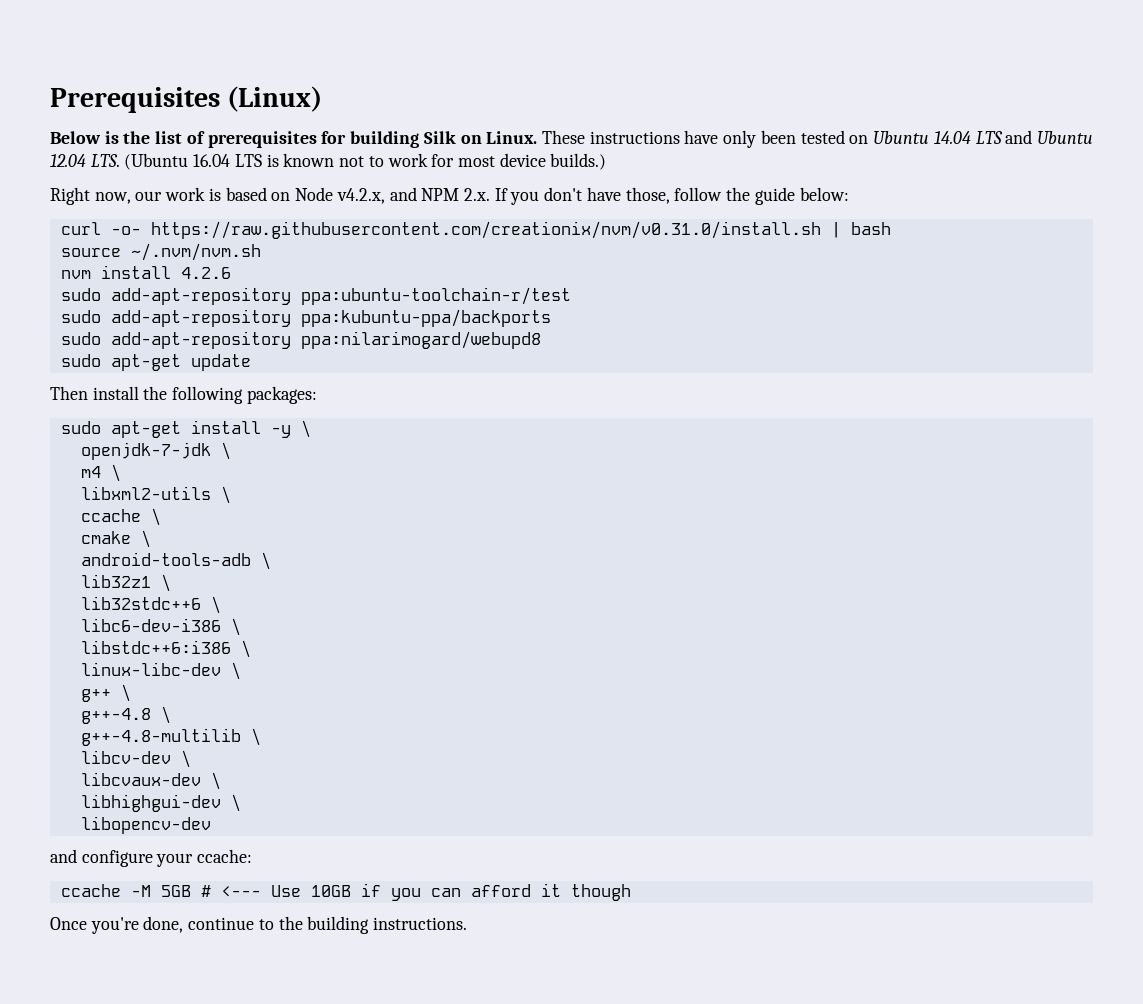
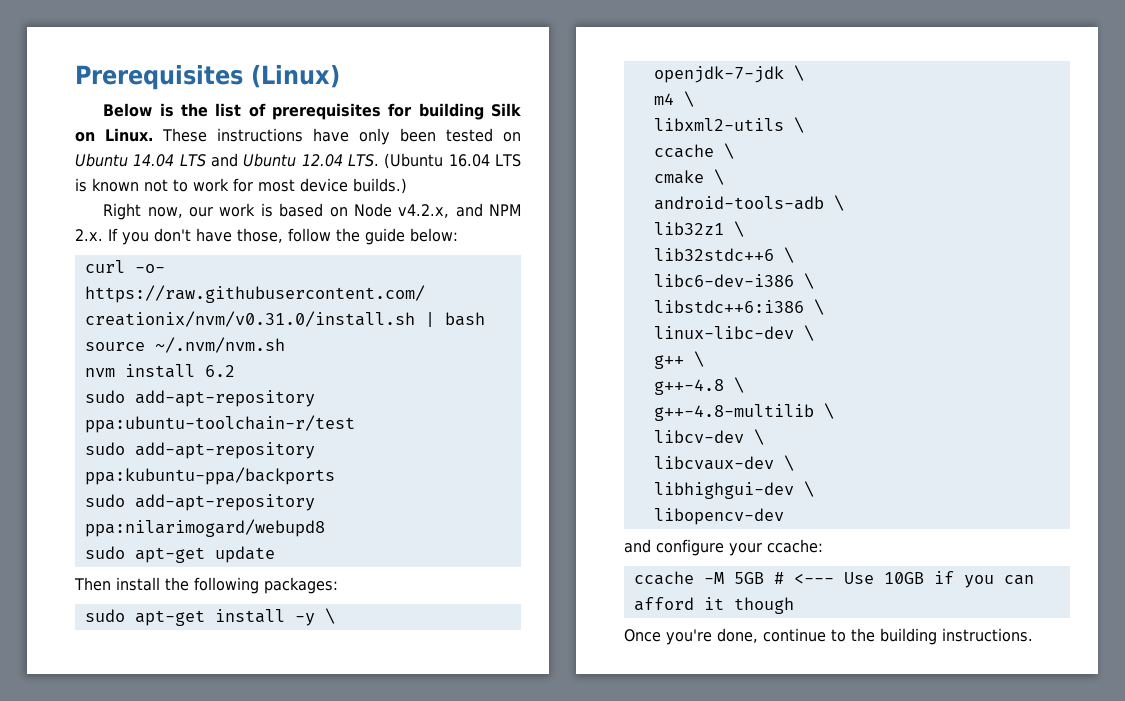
[180,267,231,279] 4.2.6 -> [204,365,235,377] 6.2

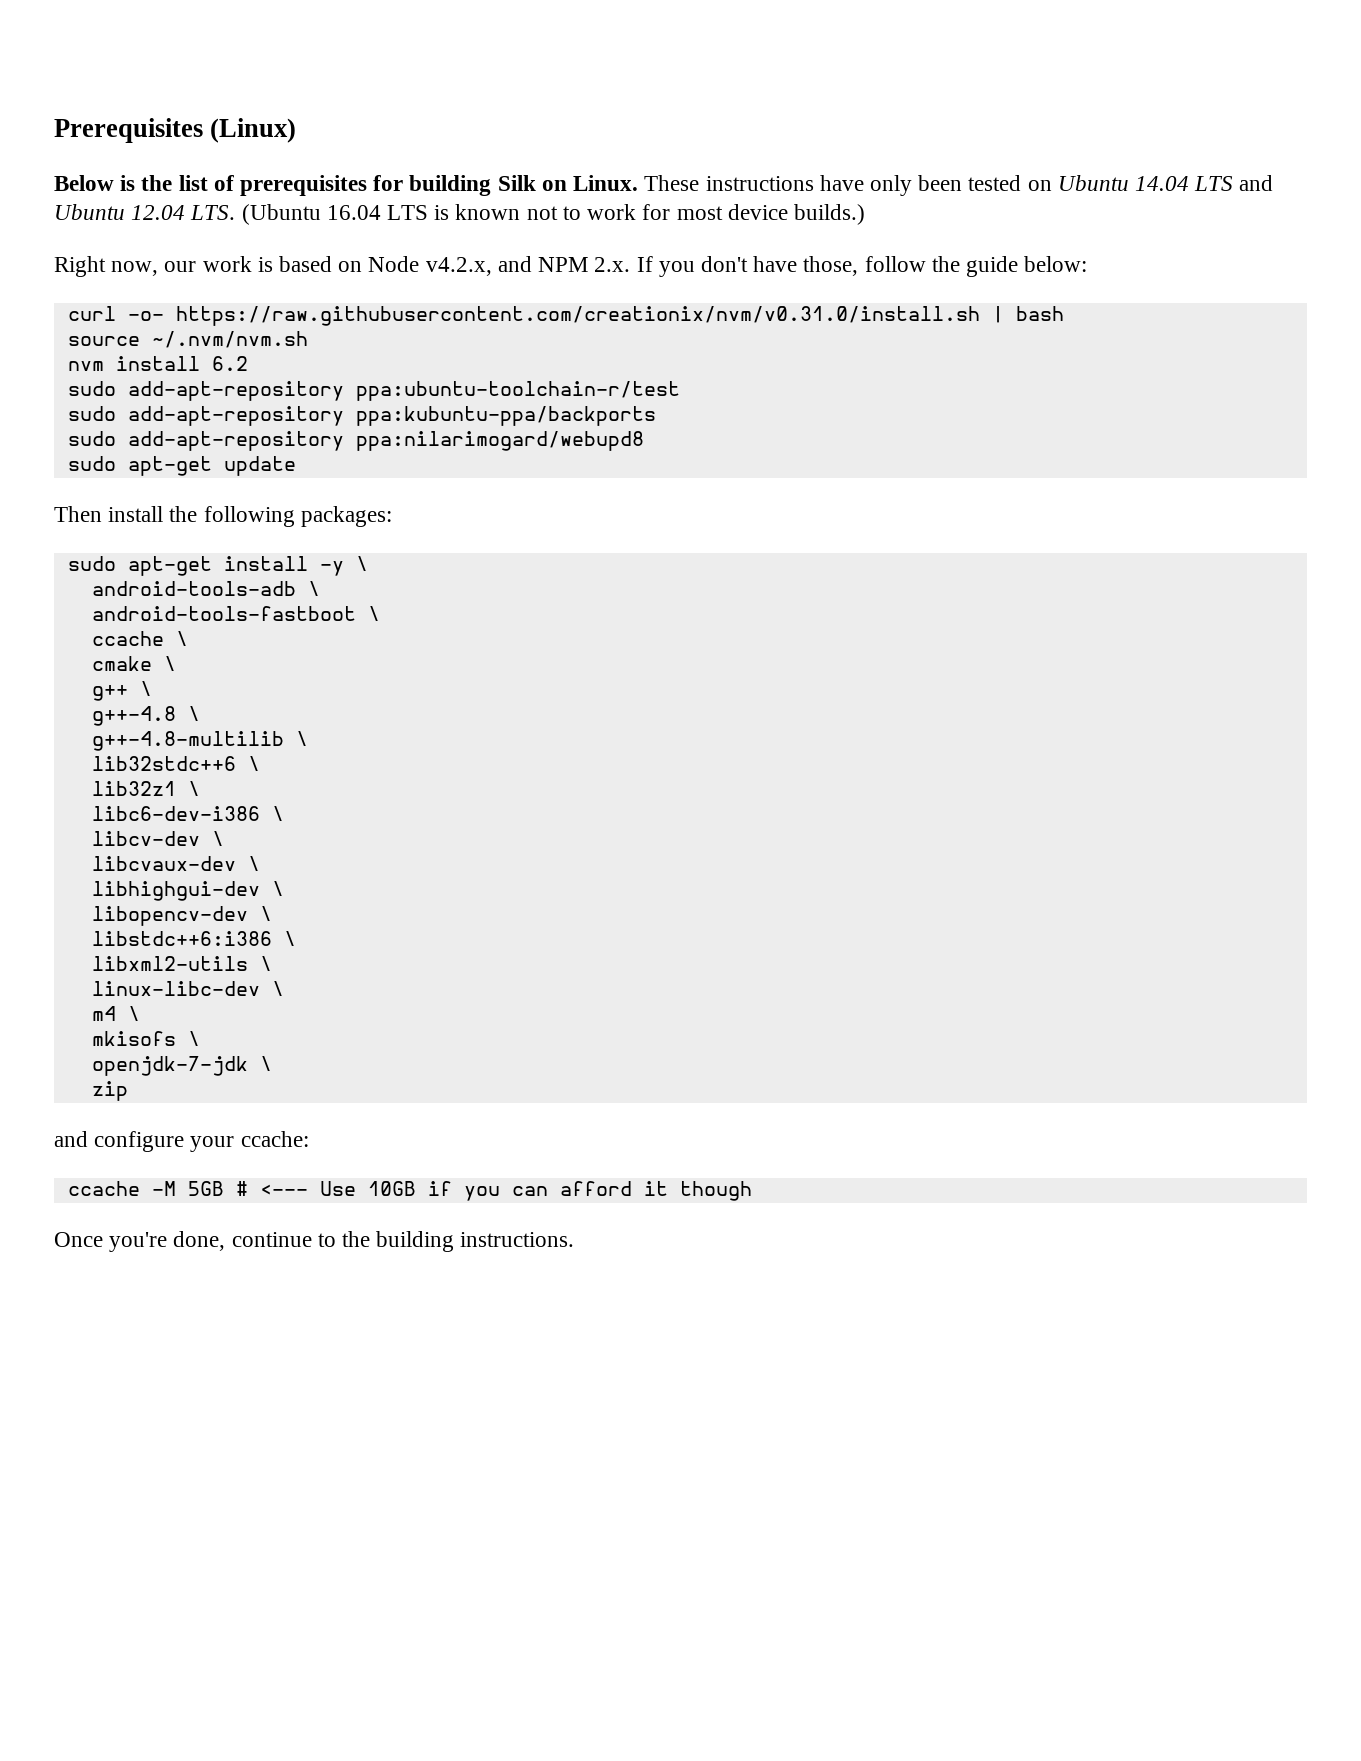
[653,65,804,83] [653,91,694,107] [653,118,784,131] openjdk-7-jdk \ // m4 \ // libxml2-utils -> [91,581,320,596] [91,606,356,621] android-tools-adb \ // android-tools-fastboot
[653,195,844,211] [653,221,744,237] [653,247,794,263] [653,273,814,289] [653,299,824,315] [653,325,814,341] // android-tools-adb \ // lib32z1 \ // lib32stdc++6 \ // libc6-dev-i386 \ // libstdc++6:i386 \ // linux-libc-dev \ -> (176, 663) none
(834, 411) none -> [91,756,260,771] [91,781,200,796] [91,806,284,821] // lib32stdc++6 \ // lib32z1 \ // libc6-dev-i386 \
(784, 516) none -> [259,906,272,921] [91,931,296,946] [91,956,272,971] [91,981,284,996] [91,1006,140,1021] [91,1031,200,1046] [91,1056,272,1076] [91,1081,128,1101] \ // libstdc++6:i386 \ // libxml2-utils \ // linux-libc-dev \ // m4 \ // mkisofs \ // openjdk-7-jdk \ // zip

